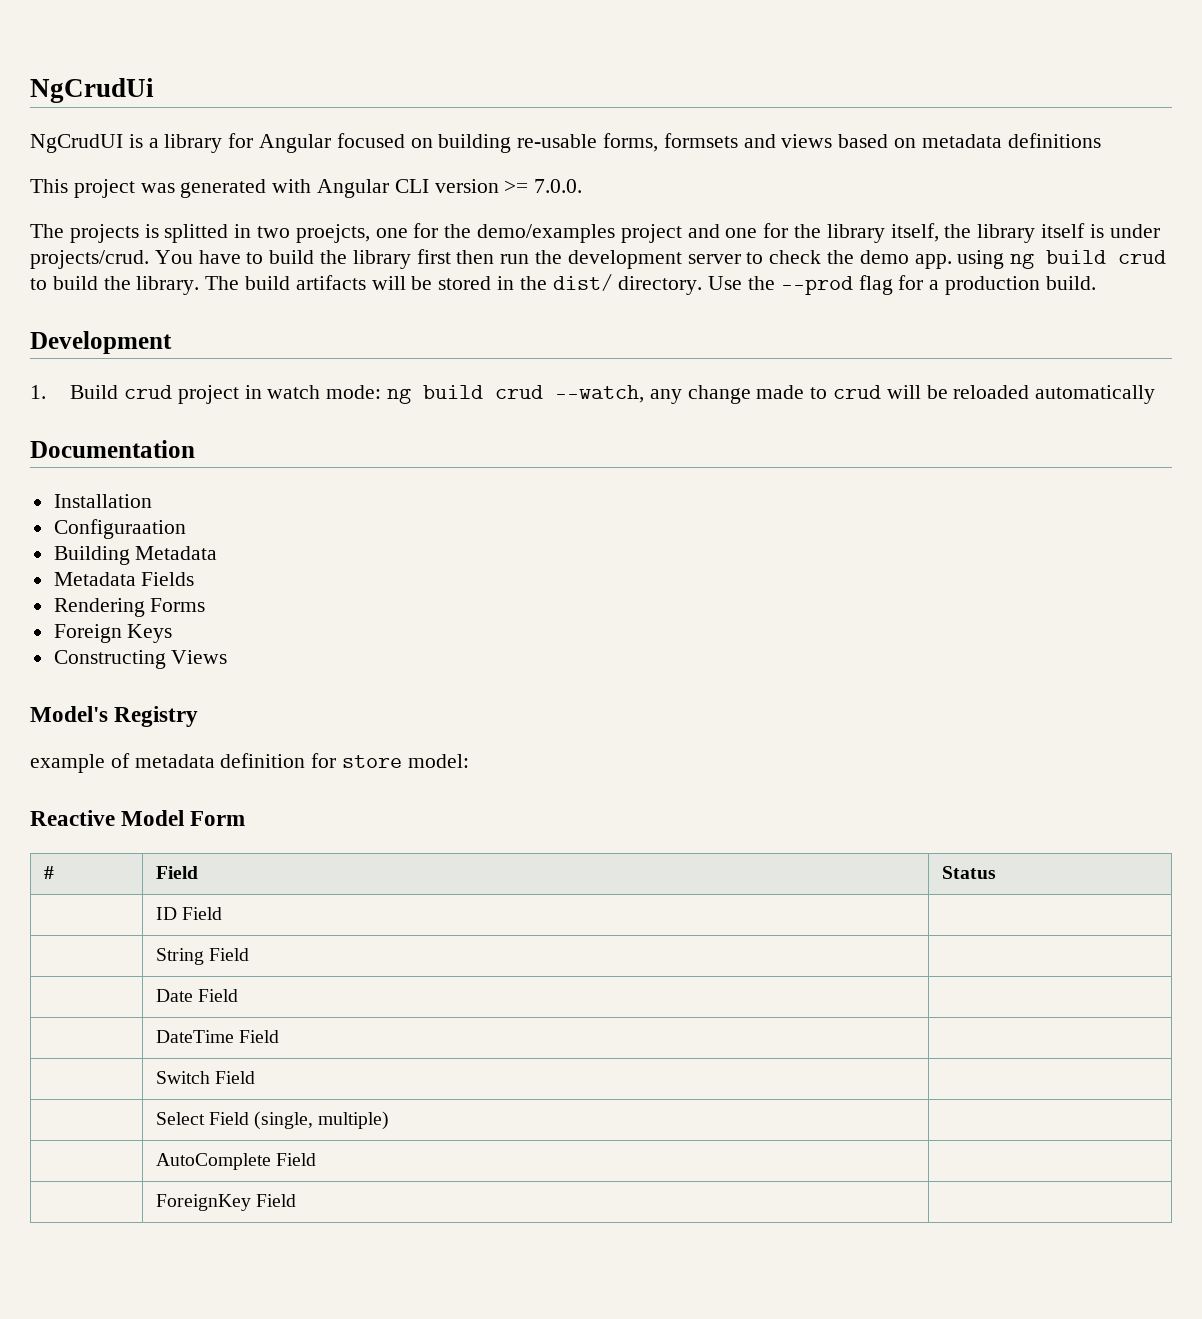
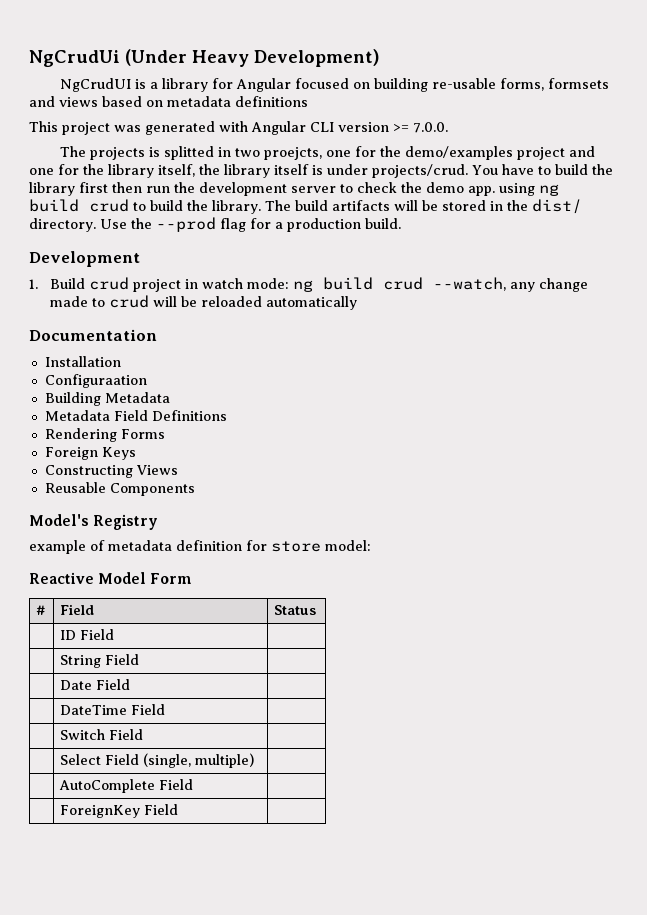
(154, 90) none -> [125,49,380,67] (Under Heavy Development)
[141,572,195,586] Fields -> [113,410,227,421] Field Definitions
(228, 657) none -> [44,482,195,496] // Reusable Components

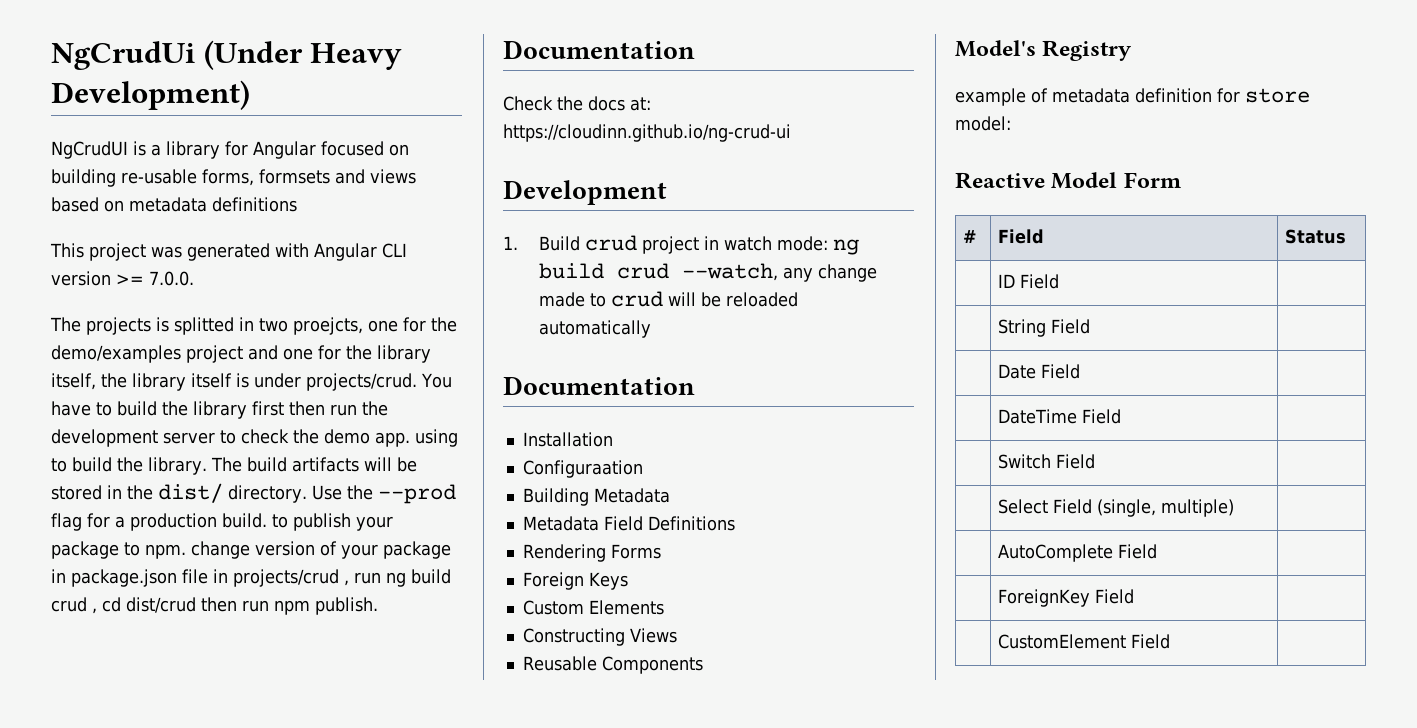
[539,184,559,196] [29,199,129,212] ng build crud -> (458, 438) none
(401, 223) none -> [272,513,393,531] [51,541,451,559] [51,569,451,587] [51,597,378,615] [503,40,695,59] [503,96,651,111] [503,124,791,142] to publish your package to npm. change version of your package in package.json file in projects/crud , run ng build crud , cd dist/crud then run npm publish. // Documentation // Check the docs at: https://cloudinn.github.io/ng-crud-ui
(136, 453) none -> [522,600,664,615] // Custom Elements
(179, 809) none -> [998,634,1171,649] // | CustomElement Field |

